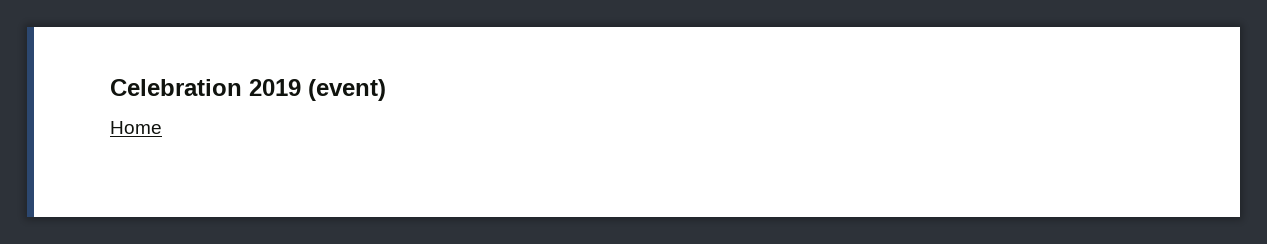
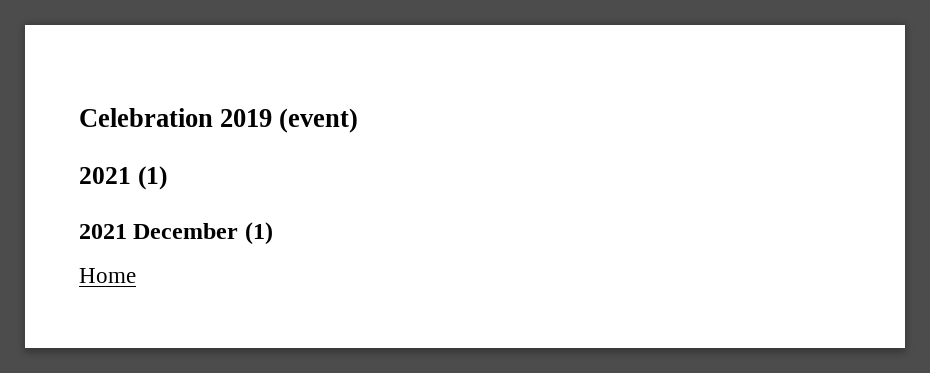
(386, 90) none -> [79,166,167,190] [79,222,273,245] // 2021 (1) // 2021 December (1)

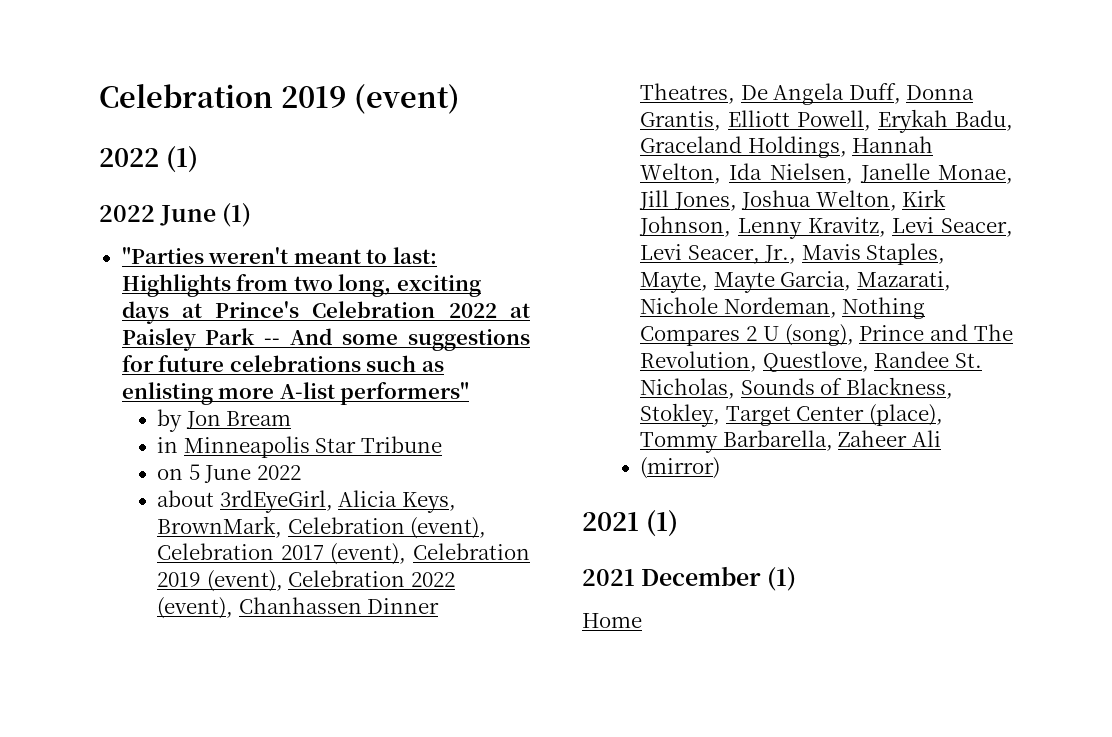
(359, 120) none -> [99,146,198,173] [99,203,252,227] [121,247,437,264] [121,274,481,297] [121,301,530,324] [121,328,530,351] [121,355,444,372] [121,382,470,405] [157,409,292,432] [157,436,442,458] [157,464,301,483] [157,490,456,513] [157,516,487,539] [157,543,530,565] [157,570,455,592] [157,597,440,619] [640,83,975,105] [640,109,1013,133] [640,136,934,158] [640,163,1013,184] [639,189,947,211] [639,216,1013,239] [640,243,946,265] [640,271,951,293] [640,297,926,319] [640,324,1013,346] [640,351,982,372] [640,377,953,399] [640,403,943,427] [640,430,941,453] [640,457,721,479] // 2022 (1) // 2022 June (1) // "Parties weren't meant to last: Highlights from two long, exciting days at Prince's Celebration 2022 at Paisley Park -- And some suggestions for future celebrations such as enlisting more A-list performers" // by Jon Bream // in Minneapolis Star Tribune // on 5 June 2022 // about 3rdEyeGirl, Alicia Keys, BrownMark, Celebration (event), Celebration 2017 (event), Celebration 2019 (event), Celebration 2022 (event), Chanhassen Dinner Theatres, De Angela Duff, Donna Grantis, Elliott Powell, Erykah Badu, Graceland Holdings, Hannah Welton, Ida Nielsen, Janelle Monae, Jill Jones, Joshua Welton, Kirk Johnson, Lenny Kravitz, Levi Seacer, Levi Seacer, Jr., Mavis Staples, Mayte, Mayte Garcia, Mazarati, Nichole Nordeman, Nothing Compares 2 U (song), Prince and The Revolution, Questlove, Randee St. Nicholas, Sounds of Blackness, Stokley, Target Center (place), Tommy Barbarella, Zaheer Ali // (mirror)

